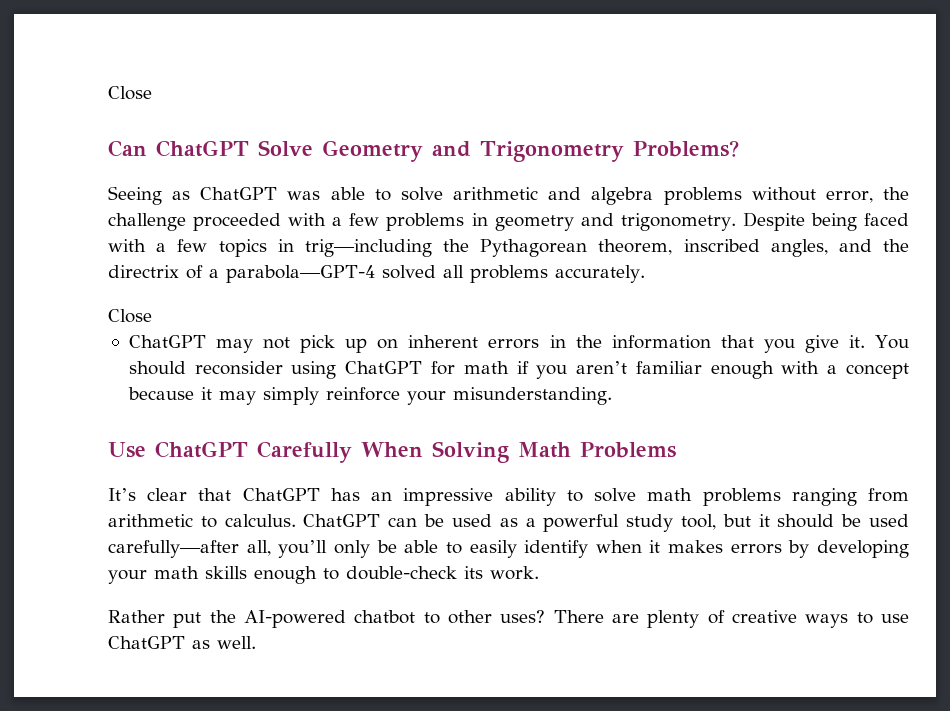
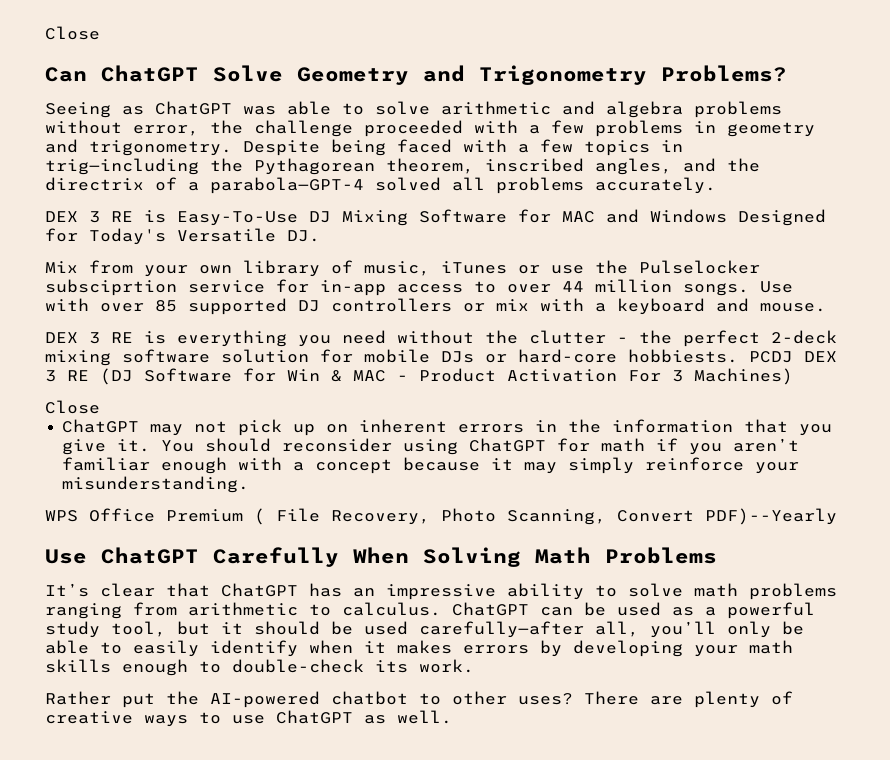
(645, 274) none -> [45,209,826,226] [45,228,320,245] [45,260,760,277] [45,279,793,296] [45,298,826,315] [45,330,837,347] [45,349,837,366] [45,368,793,385] // DEX 3 RE is Easy-To-Use DJ Mixing Software for MAC and Windows Designed for Today's Versatile DJ. // Mix from your own library of music, iTunes or use the Pulselocker subsciprtion service for in-app access to over 44 million songs. Use with over 85 supported DJ controllers or mix with a keyboard and mouse. // DEX 3 RE is everything you need without the clutter - the perfect 2-deck mixing software solution for mobile DJs or hard-core hobbiests. PCDJ DEX 3 RE (DJ Software for Win & MAC - Product Activation For 3 Machines)
(612, 396) none -> [45,508,837,525] // WPS Office Premium ( File Recovery, Photo Scanning, Convert PDF)--Yearly

